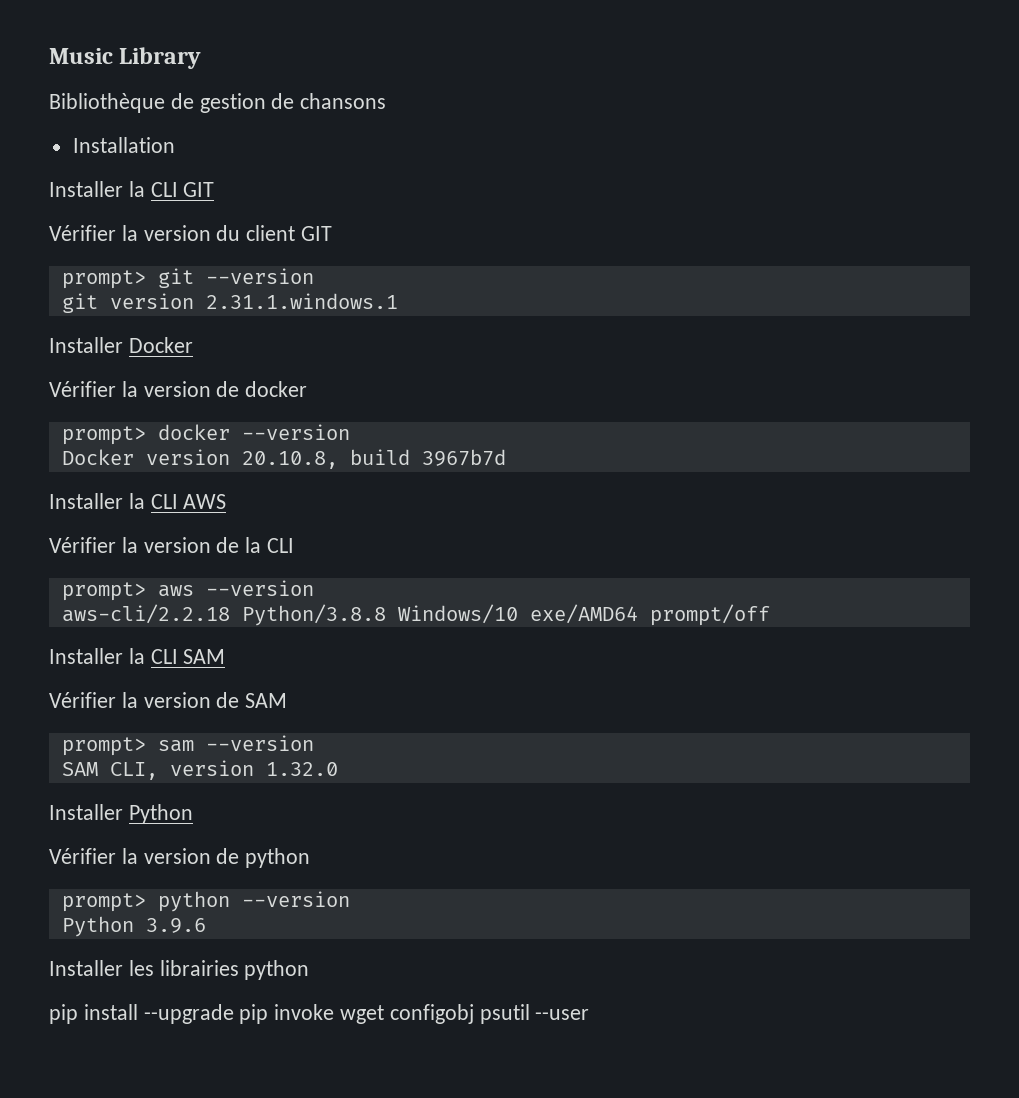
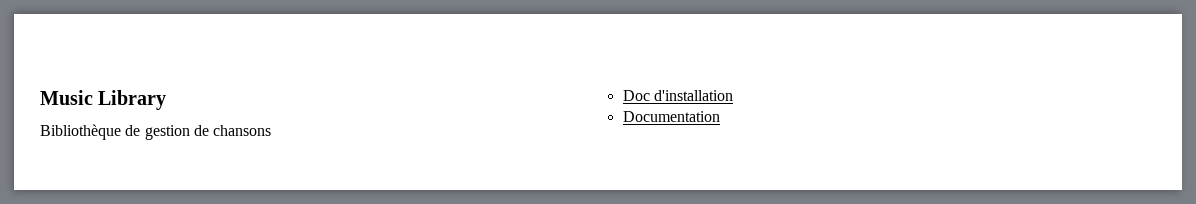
[72,137,175,153] [49,181,215,197] [49,225,333,241] [61,268,314,289] [61,293,398,313] [49,337,193,353] [49,381,308,397] [61,424,350,445] [61,449,506,469] [49,493,227,509] [49,537,295,553] [61,580,314,601] [61,604,770,626] [49,648,226,664] [49,692,288,708] [61,735,314,756] [61,760,338,780] [49,804,193,824] [49,848,311,868] [61,891,350,912] [61,916,206,937] [49,960,310,980] [49,1004,590,1024] Installation // Installer la CLI GIT // Vérifier la version du client GIT // prompt> git --version // git version 2.31.1.windows.1 // Installer Docker // Vérifier la version de docker // prompt> docker --version // Docker version 20.10.8, build 3967b7d // Installer la CLI AWS // Vérifier la version de la CLI // prompt> aws --version // aws-cli/2.2.18 Python/3.8.8 Windows/10 exe/AMD64 prompt/off // Installer la CLI SAM // Vérifier la version de SAM // prompt> sam --version // SAM CLI, version 1.32.0 // Installer Python // Vérifier la version de python // prompt> python --version // Python 3.9.6 // Installer les librairies python // pip install --upgrade pip invoke wget configobj psutil --user -> [622,90,733,101] [622,111,720,122] Doc d'installation // Documentation

